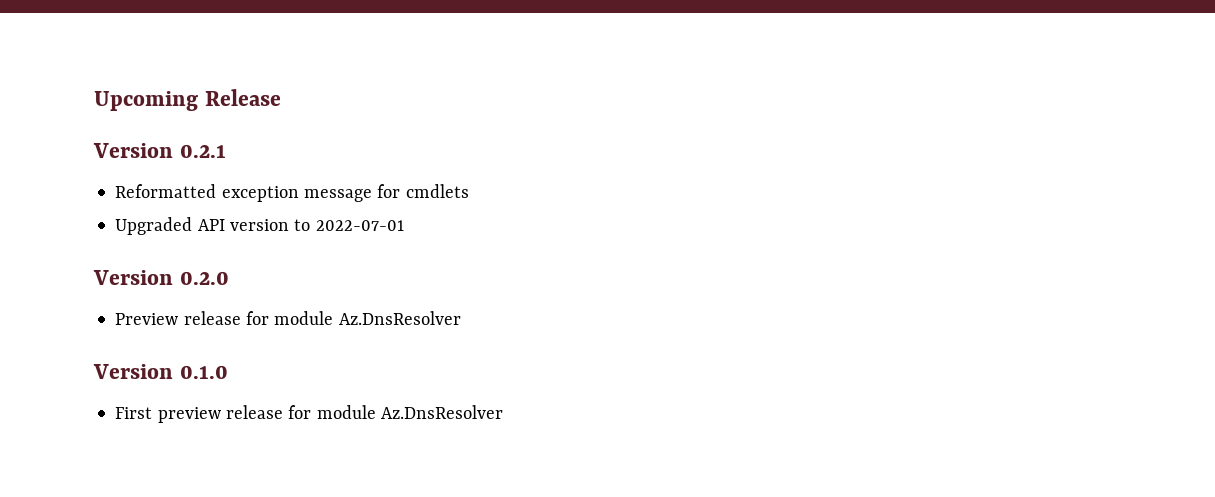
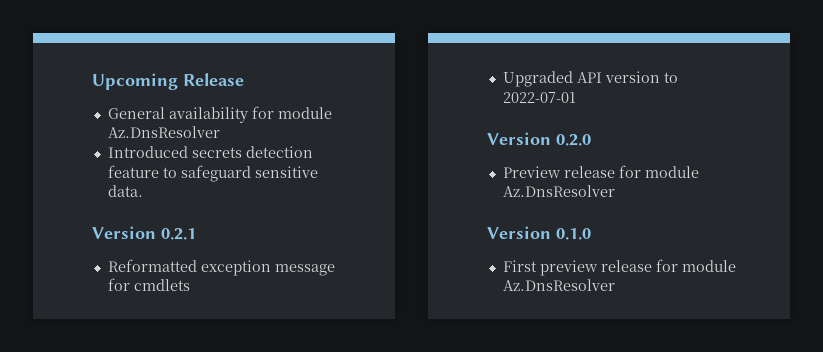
(281, 97) none -> [107,106,332,123] [107,126,220,138] [107,146,313,158] [107,165,318,182] [107,185,143,197] // General availability for module Az.DnsResolver // Introduced secrets detection feature to safeguard sensitive data.

